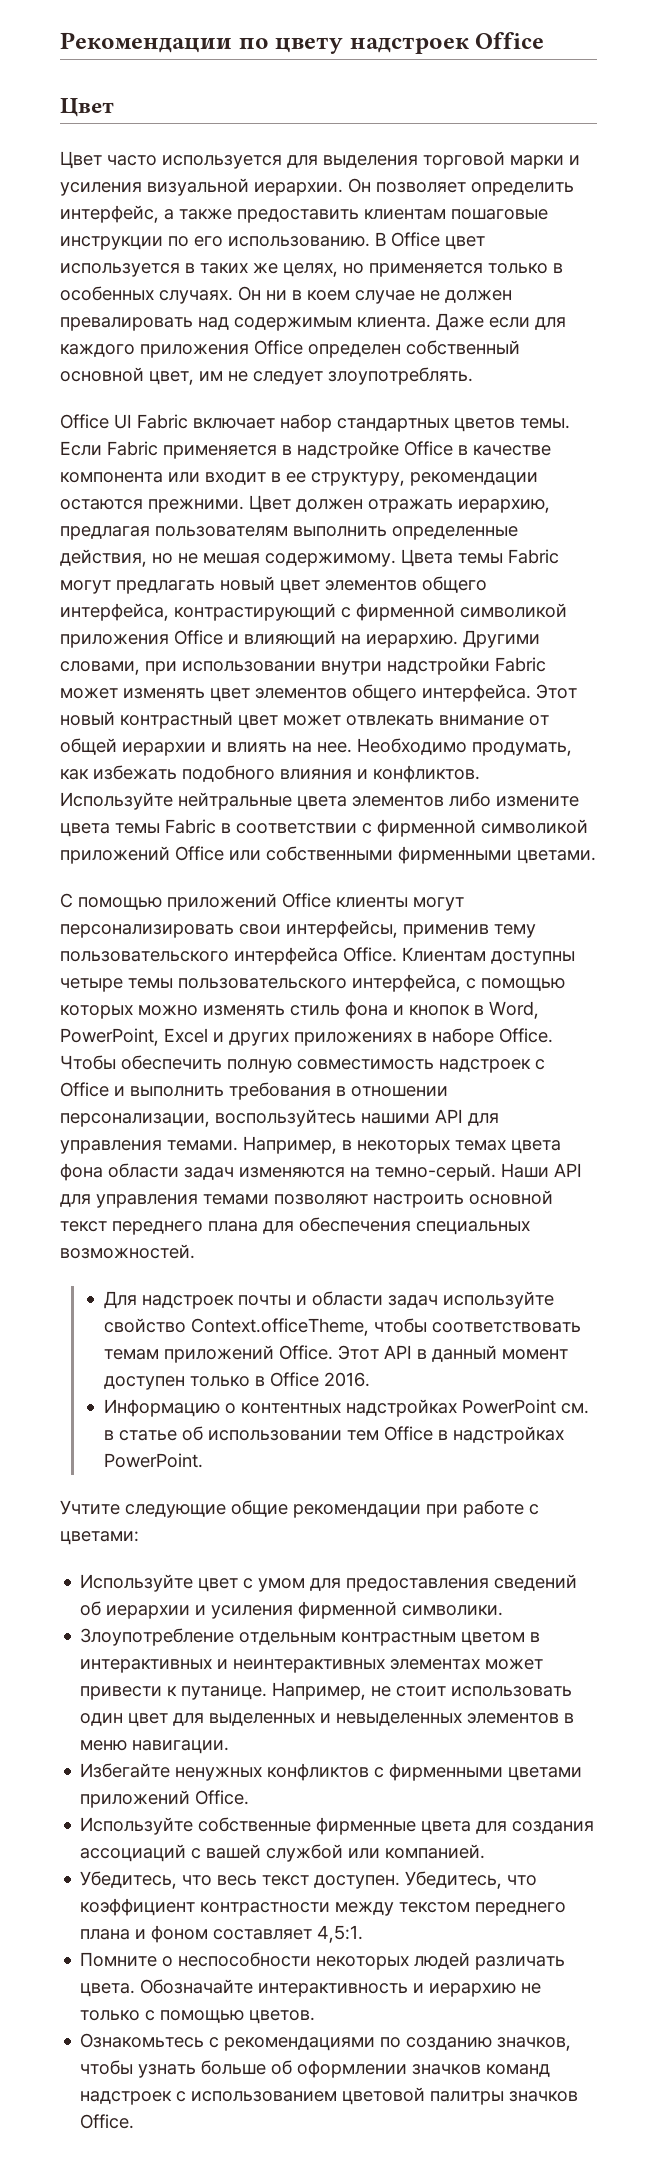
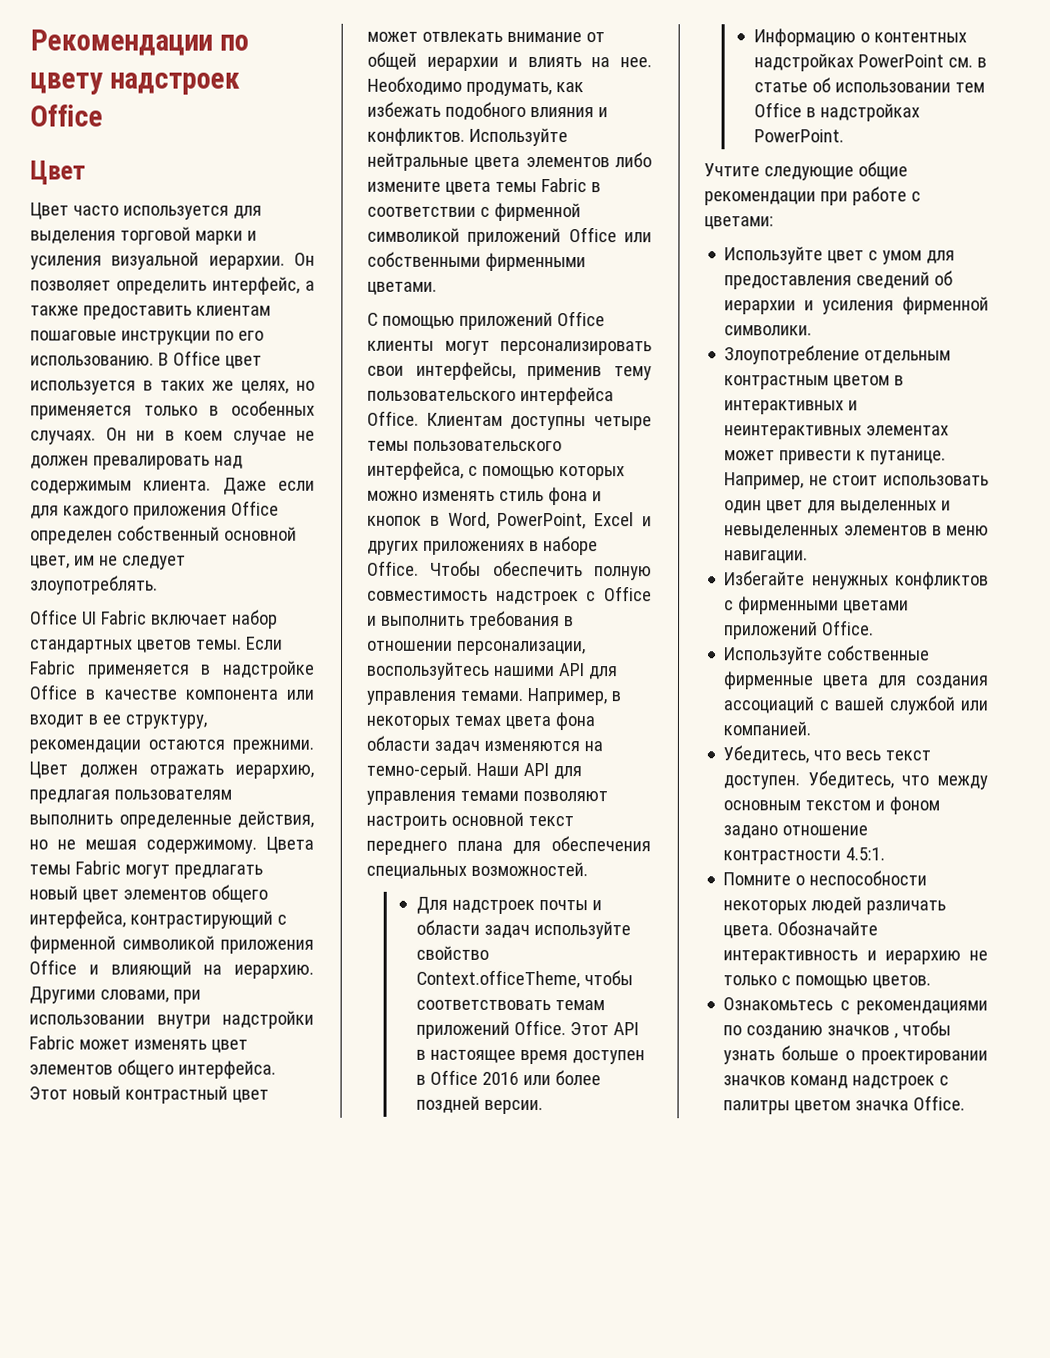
[432,1345,569,1362] [104,1372,371,1390] данный момент доступен только в Office 2016. -> [430,1049,646,1065] [416,1069,602,1086] [416,1095,544,1115] настоящее время доступен в Office 2016 или более поздней версии.
[80,1898,567,1916] [80,1925,364,1943] коэффициент контрастности между текстом переднего плана и фоном составляет 4,5:1. -> [937,775,988,790] [723,796,941,815] [723,825,869,839] [723,847,886,865] между основным текстом и фоном задано отношение контрастности 4.5:1.
[497,2037,572,2051] значков, -> [827,1025,899,1039] значков ,
[271,2060,408,2078] об оформлении -> [845,1050,988,1065] о проектировании
[191,2087,579,2105] использованием цветовой палитры значков -> [723,1100,910,1115] палитры цветом значка

